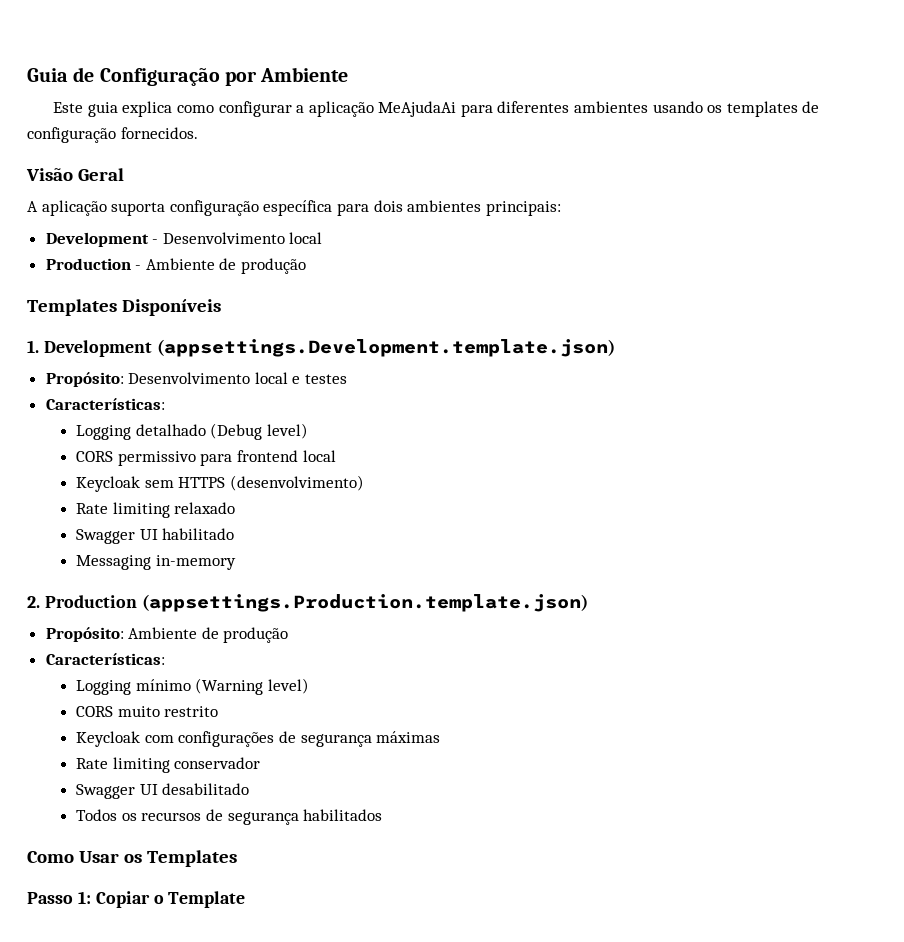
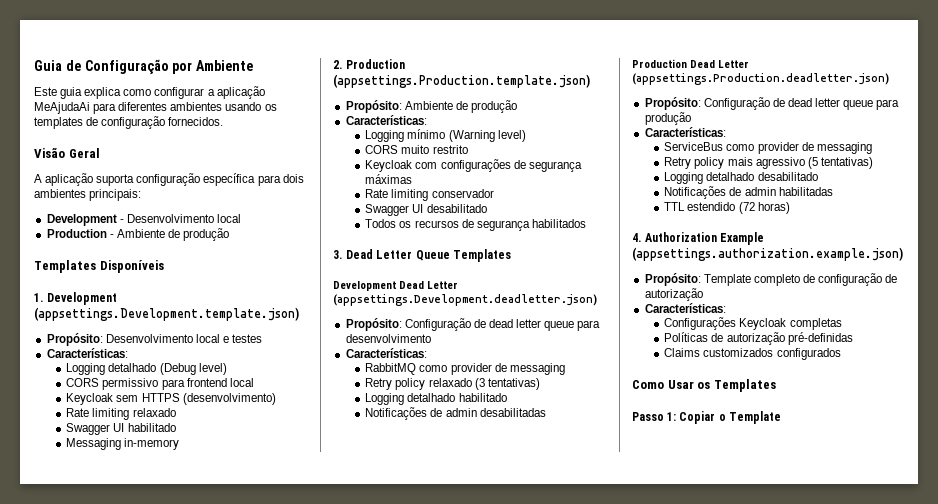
(383, 815) none -> [333,249,511,262] [333,281,458,291] [333,294,597,306] [345,318,601,331] [345,334,431,343] [345,348,427,358] [365,363,565,375] [365,378,540,390] [365,393,507,405] [365,407,546,420] [632,59,749,68] [632,73,889,85] [644,97,900,110] [644,112,691,125] [644,127,726,137] [664,142,872,154] [664,157,873,169] [664,172,818,184] [664,186,833,199] [664,202,790,214] [632,232,765,245] [632,247,903,261] [644,273,898,286] [644,288,703,301] [644,303,726,313] [664,317,842,330] [664,332,853,345] [664,348,841,360] // 3. Dead Letter Queue Templates // Development Dead Letter (appsettings.Development.deadletter.json) // Propósito: Configuração de dead letter queue para desenvolvimento // Características: // RabbitMQ como provider de messaging // Retry policy relaxado (3 tentativas) // Logging detalhado habilitado // Notificações de admin desabilitadas // Production Dead Letter (appsettings.Production.deadletter.json) // Propósito: Configuração de dead letter queue para produção // Características: // ServiceBus como provider de messaging // Retry policy mais agressivo (5 tentativas) // Logging detalhado desabilitado // Notificações de admin habilitadas // TTL estendido (72 horas) // 4. Authorization Example (appsettings.authorization.example.json) // Propósito: Template completo de configuração de autorização // Características: // Configurações Keycloak completas // Políticas de autorização pré-definidas // Claims customizados configurados

